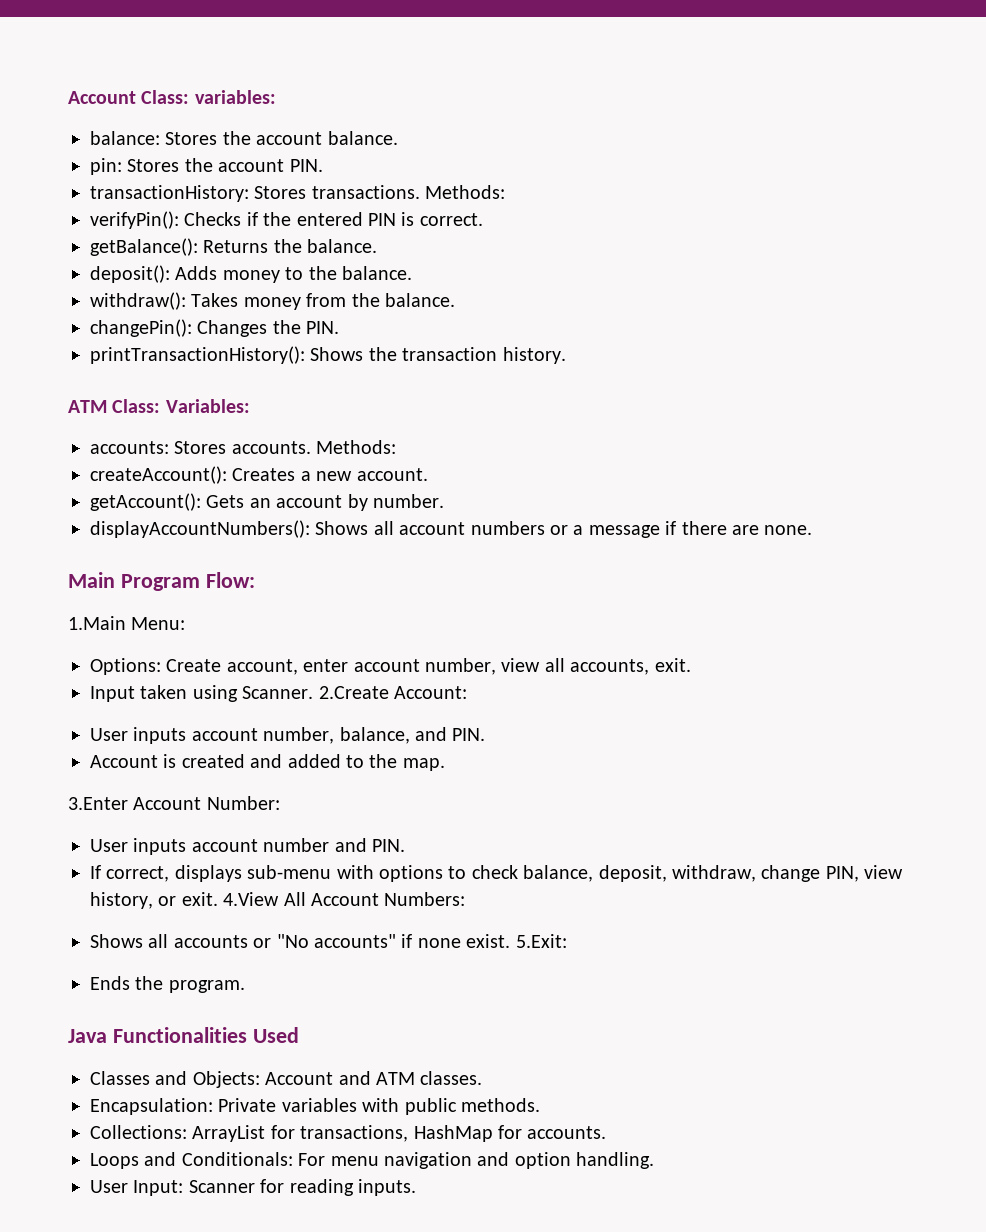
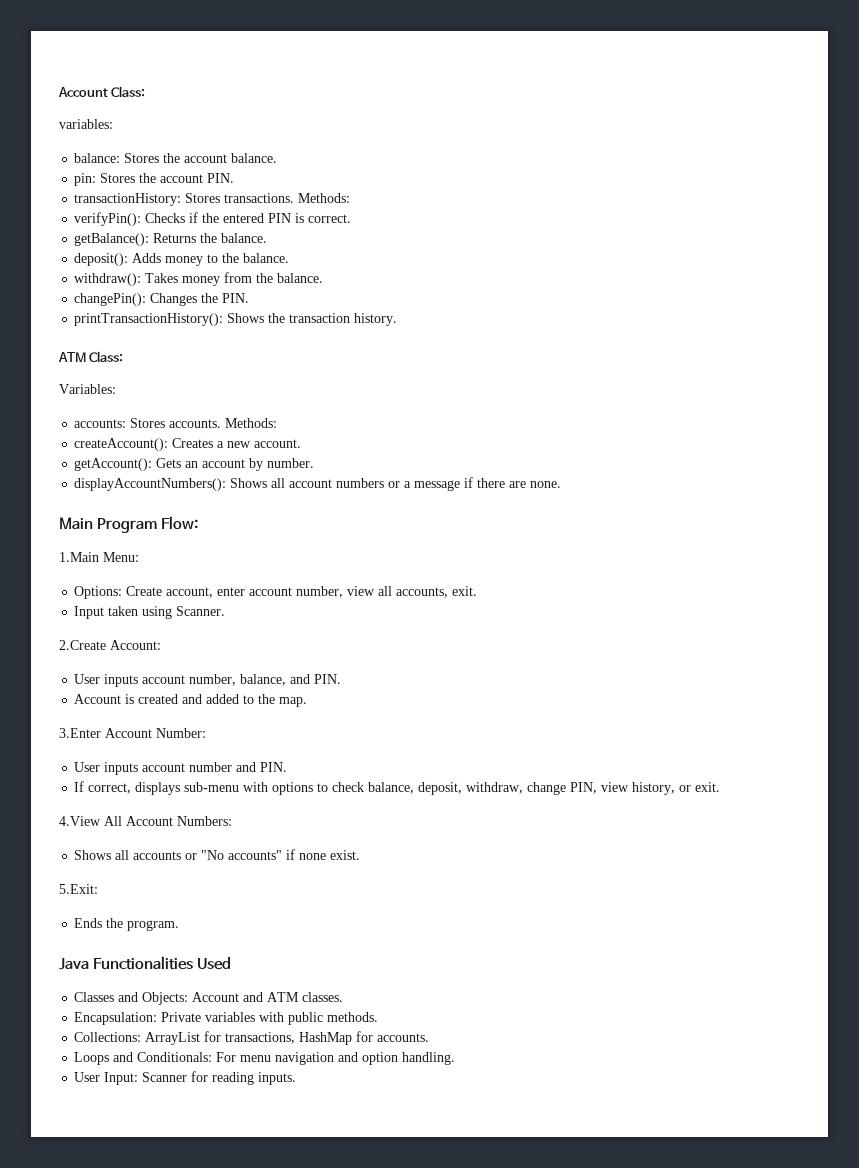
(190, 97) none -> (146, 91) //
(161, 406) none -> (124, 356) //
(314, 692) none -> (226, 611) //
(218, 899) none -> (721, 787) //
(511, 941) none -> (361, 855) //

